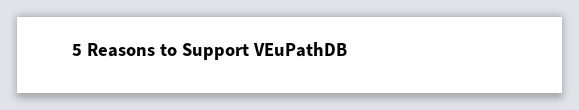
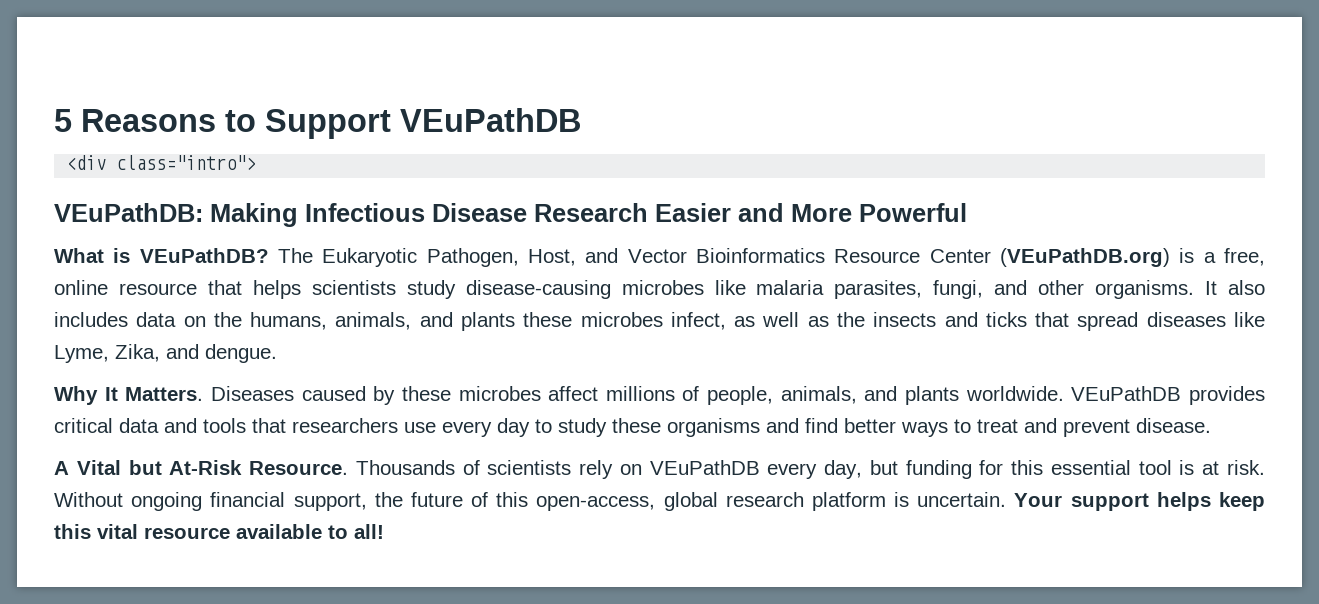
(347, 49) none -> [66,155,257,170] [54,203,967,227] [54,248,1265,267] [54,280,1265,299] [54,312,1266,331] [54,344,277,363] [54,386,1265,405] [54,418,1211,437] [54,460,1266,479] [54,492,1265,511] [54,524,384,539] // <div class="intro"> // VEuPathDB: Making Infectious Disease Research Easier and More Powerful // What is VEuPathDB? The Eukaryotic Pathogen, Host, and Vector Bioinformatics Resource Center (VEuPathDB.org) is a free, online resource that helps scientists study disease-causing microbes like malaria parasites, fungi, and other organisms. It also includes data on the humans, animals, and plants these microbes infect, as well as the insects and ticks that spread diseases like Lyme, Zika, and dengue. // Why It Matters. Diseases caused by these microbes affect millions of people, animals, and plants worldwide. VEuPathDB provides critical data and tools that researchers use every day to study these organisms and find better ways to treat and prevent disease. // A Vital but At-Risk Resource. Thousands of scientists rely on VEuPathDB every day, but funding for this essential tool is at risk. Without ongoing financial support, the future of this open-access, global research platform is uncertain. Your support helps keep this vital resource available to all!

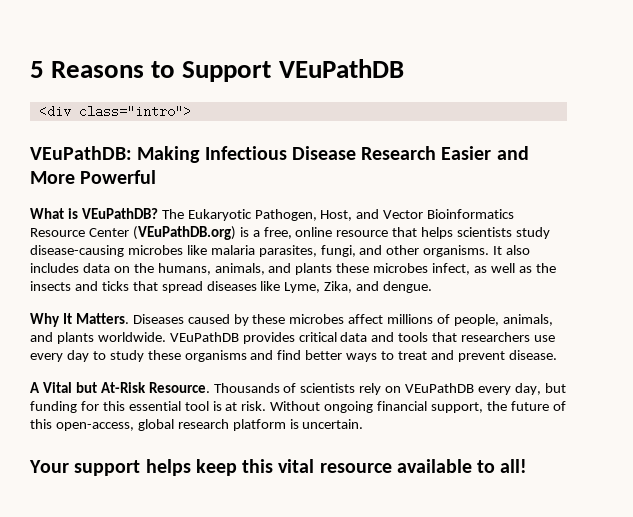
(1007, 499) none -> (364, 424) //

